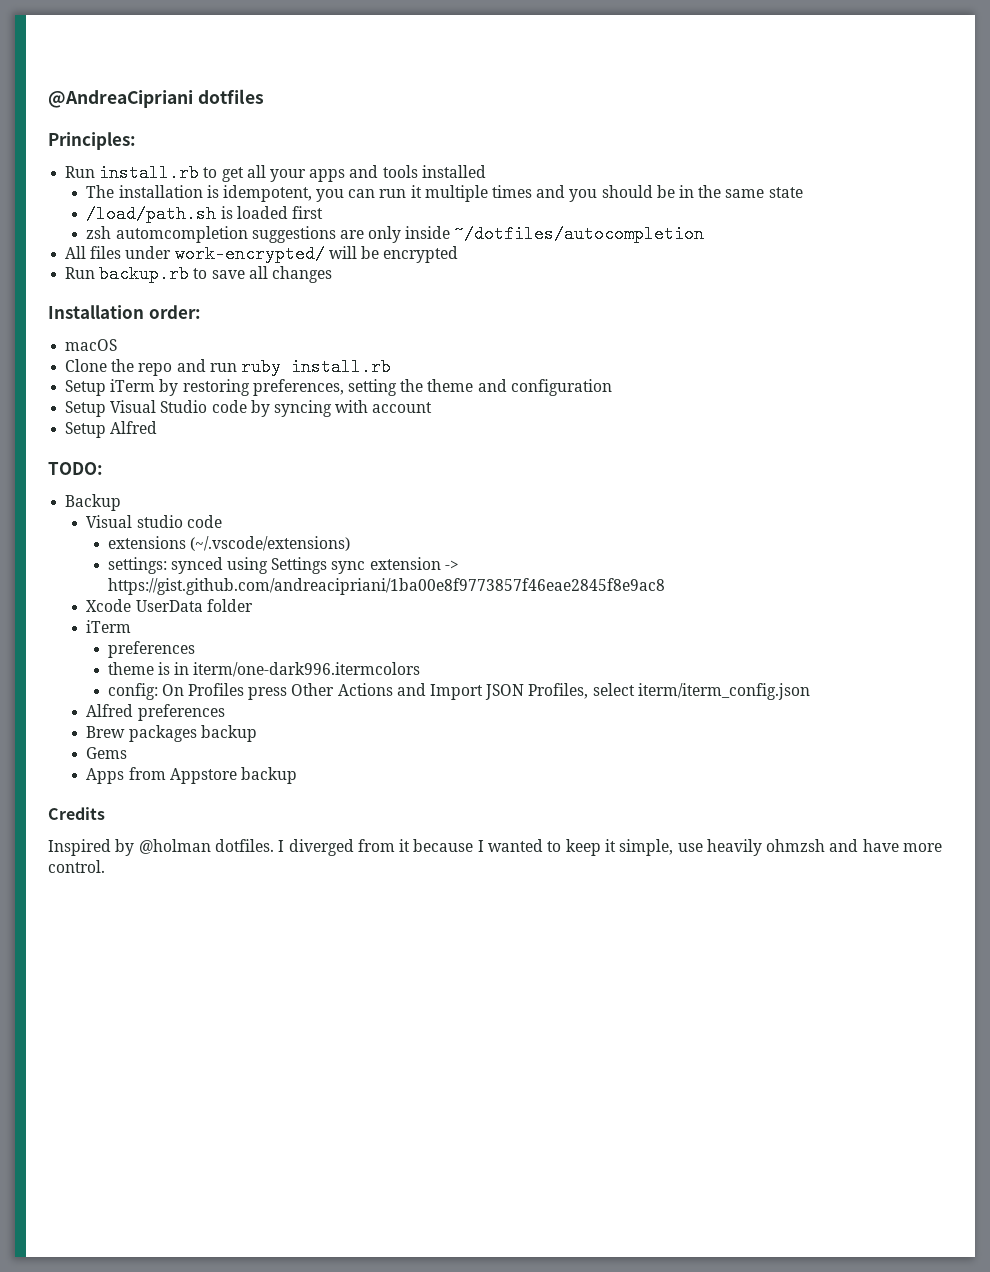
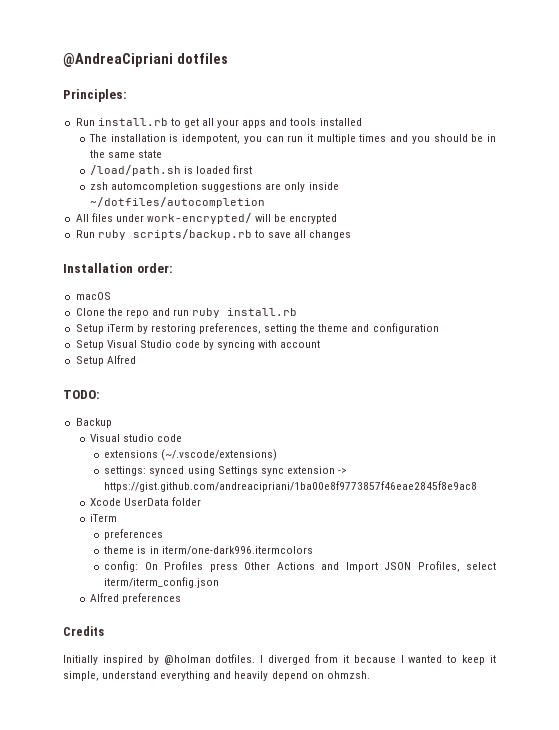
[99,265,190,283] backup.rb -> [97,229,252,240] ruby scripts/backup.rb
[86,725,257,742] [86,747,128,759] [86,767,297,784] // Brew packages backup // Gems // Apps from Appstore backup -> (182, 598) none
[48,839,111,856] Inspired -> [63,655,143,665] Initially inspired
[677,839,942,856] [48,860,105,873] use heavily ohmzsh and have more control. -> [102,671,370,681] understand everything and heavily depend on ohmzsh.

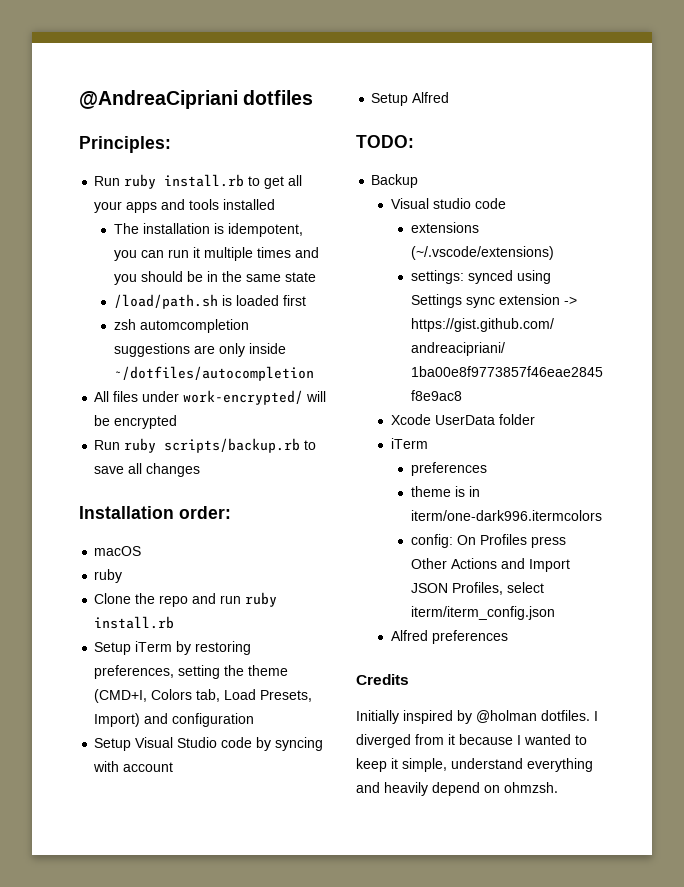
(95, 122) none -> [124,174,157,189] ruby
(111, 296) none -> [94,569,123,583] // ruby
(349, 328) none -> [94,689,313,703] [94,713,141,727] (CMD+I, Colors tab, Load Presets, Import)

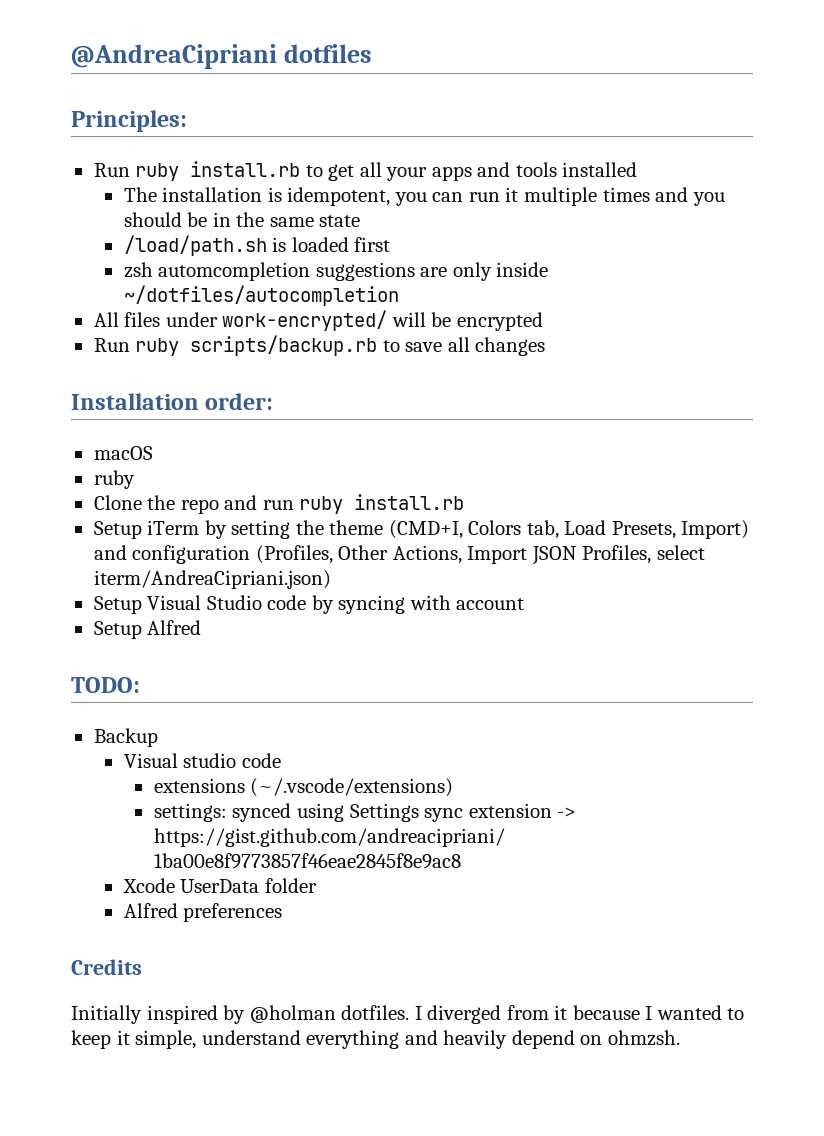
[195,641,252,655] [94,665,175,679] restoring preferences, -> (227, 529) none
(255, 720) none -> [255,545,705,565] [93,570,331,589] (Profiles, Other Actions, Import JSON Profiles, select iterm/AndreaCipriani.json)
[391,438,429,449] [410,462,487,476] [410,486,480,497] [410,510,602,521] [410,534,566,548] [410,558,570,572] [410,582,544,595] [410,606,555,620] // iTerm // preferences // theme is in iterm/one-dark996.itermcolors // config: On Profiles press Other Actions and Import JSON Profiles, select iterm/iterm_config.json -> (317, 885) none

